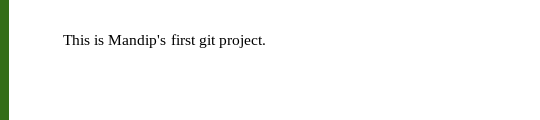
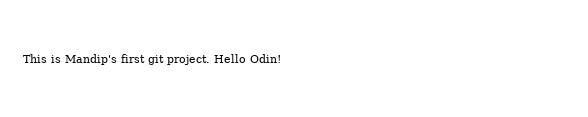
(266, 41) none -> [214,54,281,63] Hello Odin!

